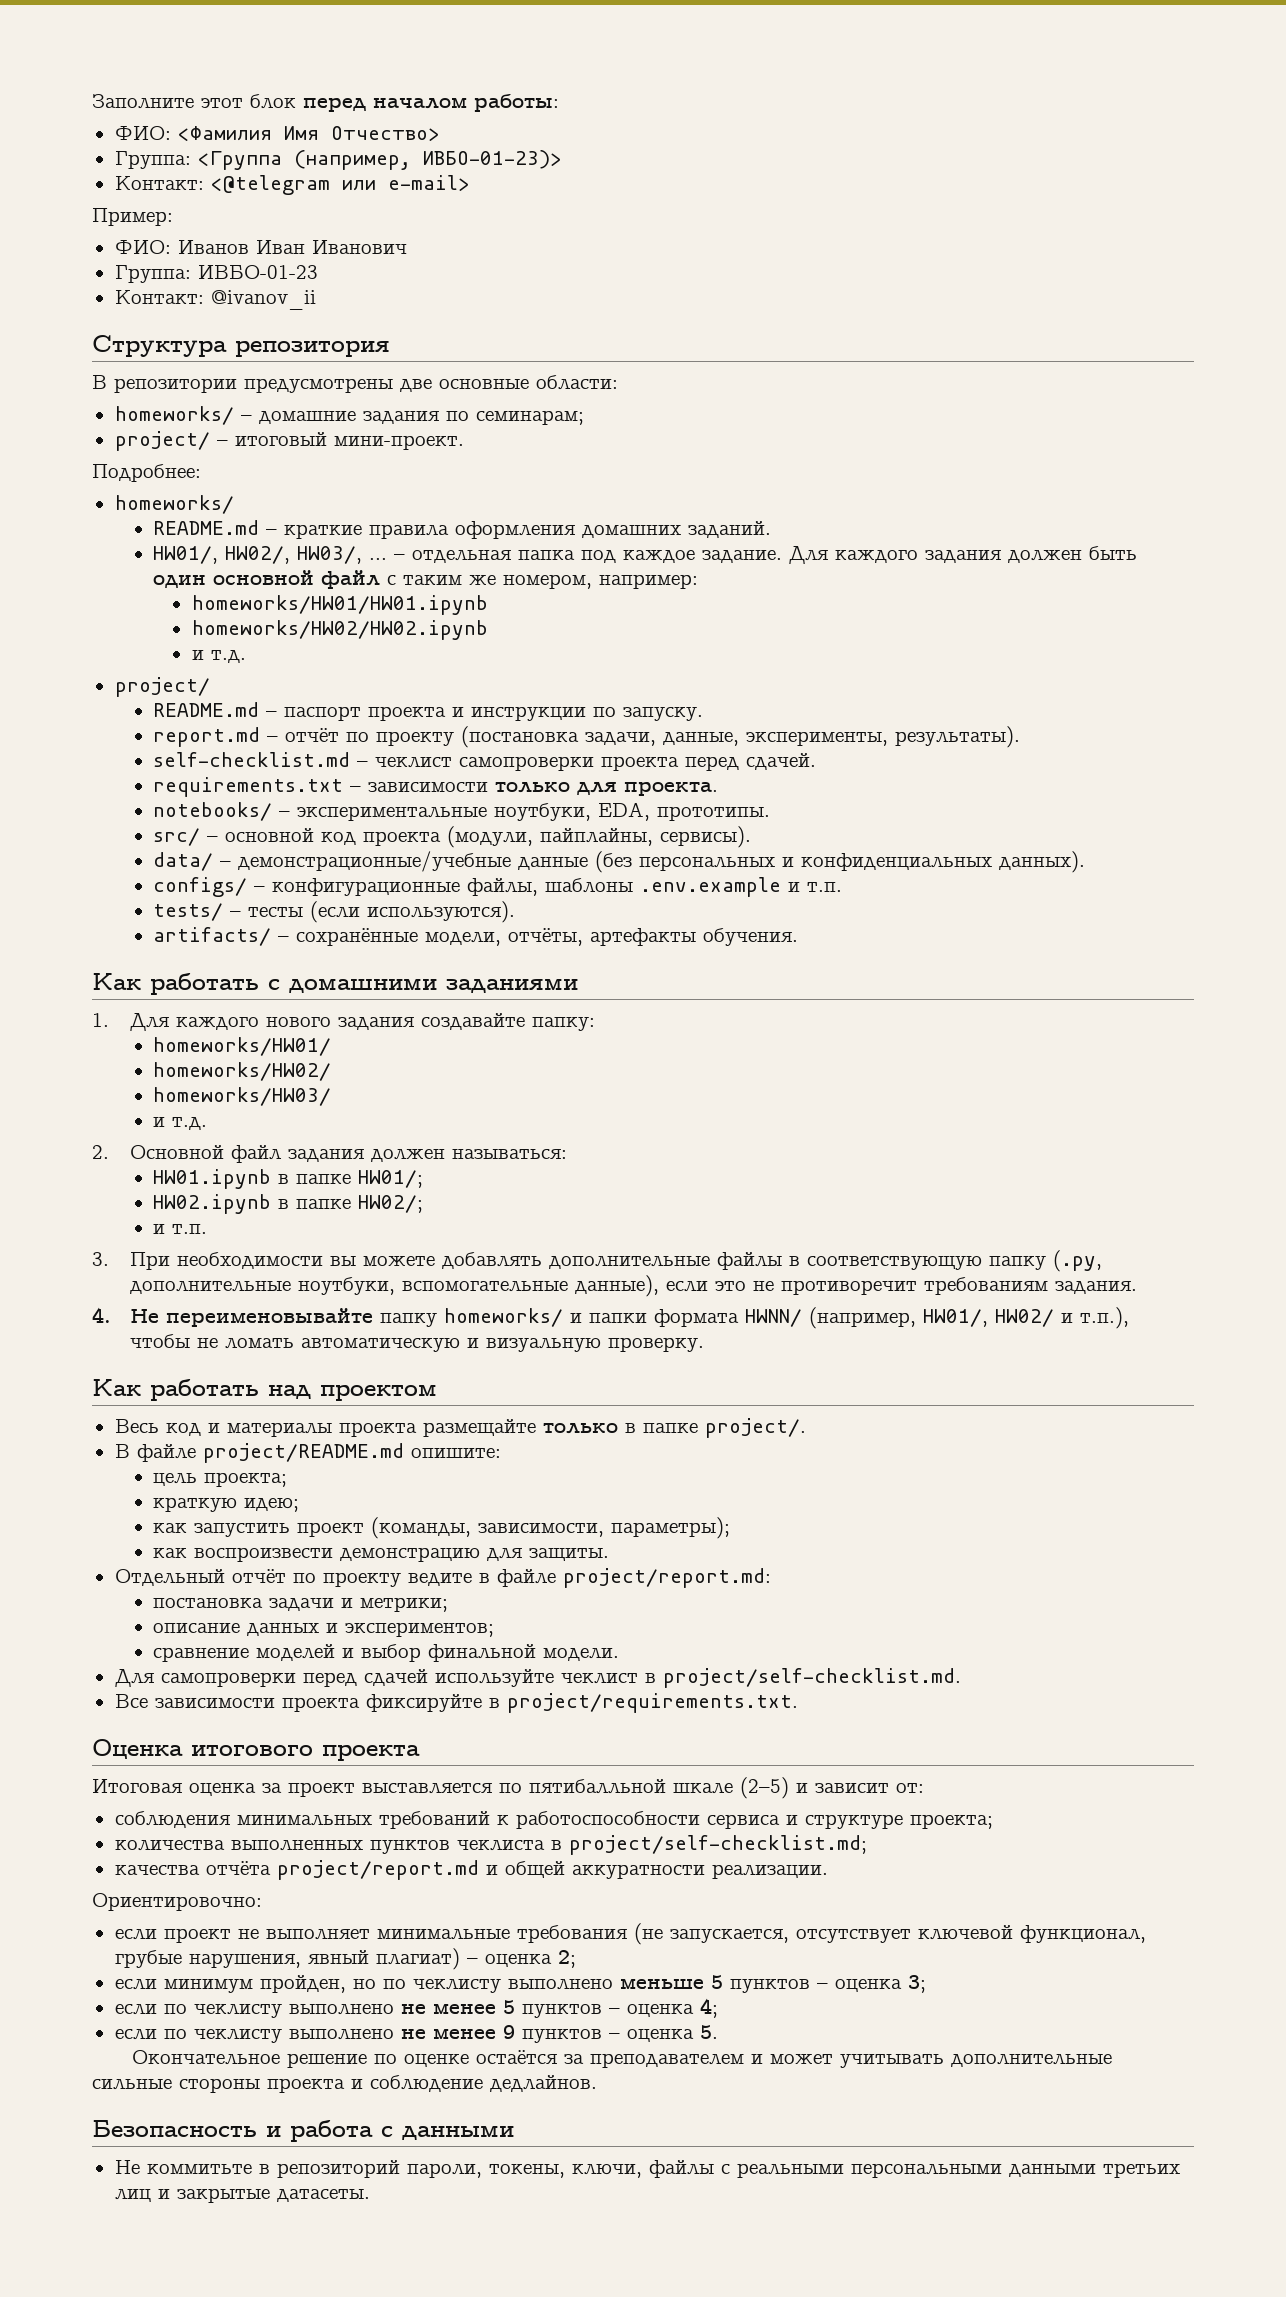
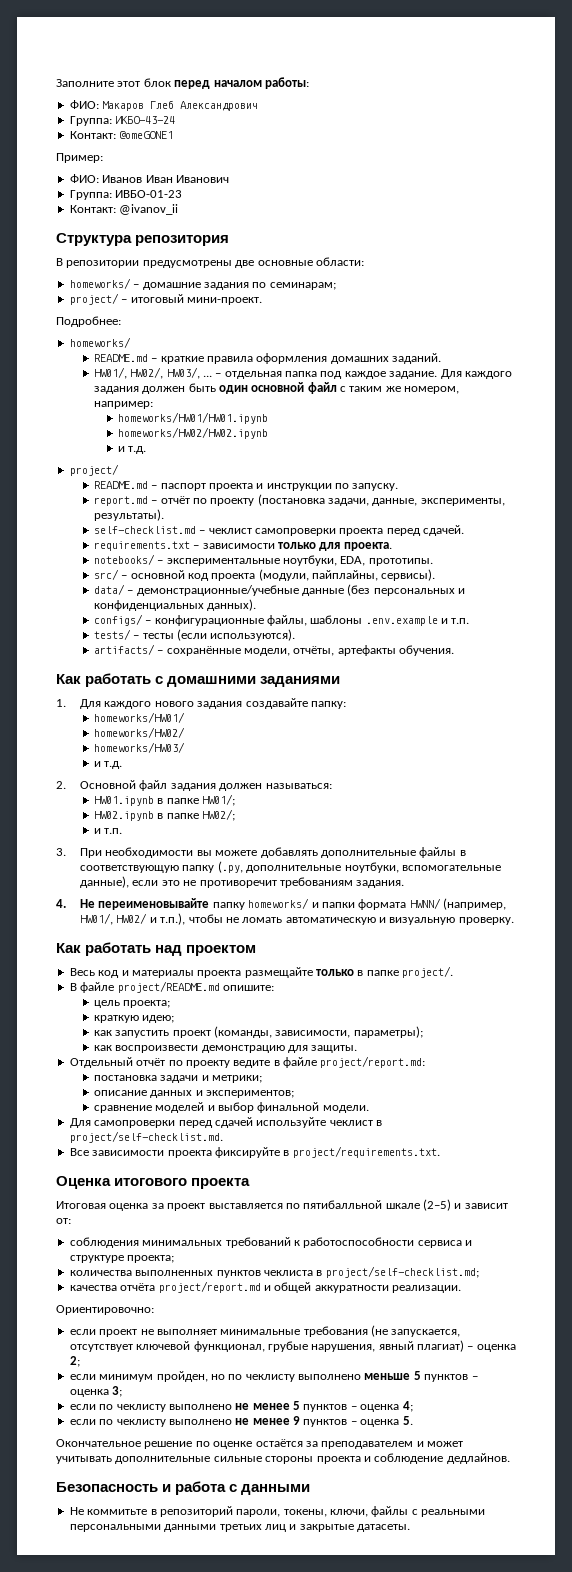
[177,126,440,141] [114,150,562,170] [114,175,470,195] <Фамилия Имя Отчество> // Группа: <Группа (например, ИВБО-01-23)> // Контакт: <@telegram или e-mail> -> [102,100,259,111] [69,116,176,126] [69,131,174,139] Макаров Глеб Александрович // Группа: ИКБО-43-24 // Контакт: @omeGONE1

